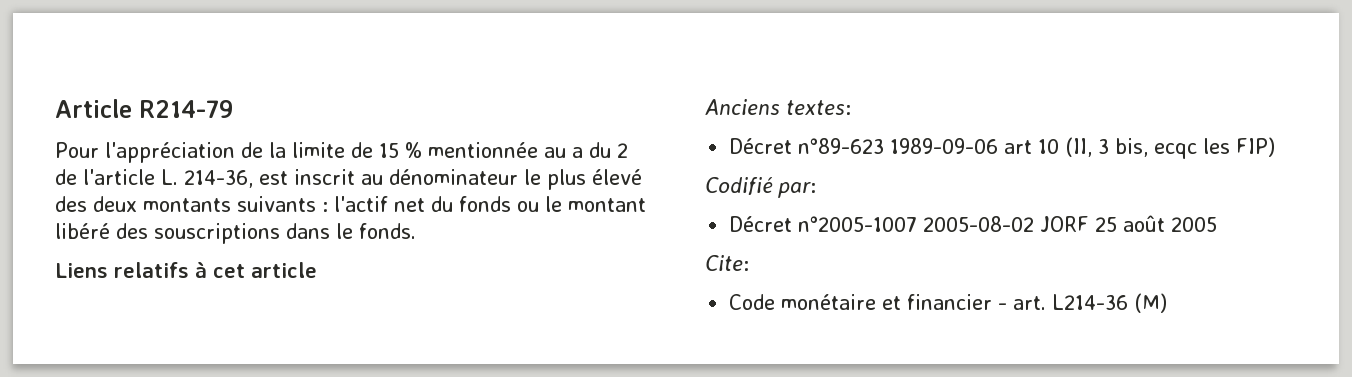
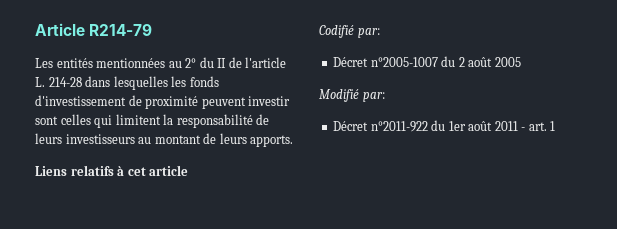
[55,142,628,163] [55,169,642,190] [55,196,646,212] [55,223,416,244] Pour l'appréciation de la limite de 15 % mentionnée au a du 2 de l'article L. 214-36, est inscrit au dénominateur le plus élevé des deux montants suivants : l'actif net du fonds ou le montant libéré des souscriptions dans le fonds. -> [35,57,287,68] [35,76,219,90] [35,95,291,109] [35,114,270,128] [35,133,294,147] Les entités mentionnées au 2° du II de l'article L. 214-28 dans lesquelles les fonds d'investissement de proximité peuvent investir sont celles qui limitent la responsabilité de leurs investisseurs au montant de leurs apports.
[705,99,851,115] [729,137,1276,159] // Anciens textes: // Décret n°89-623 1989-09-06 art 10 (II, 3 bis, ecqc les FIP) -> (189, 170) none
[923,216,1118,232] 2005-08-02 JORF 25 -> [441,56,465,67] du 2
[705,255,749,271] [729,293,1168,313] Cite: // Code monétaire et financier - art. L214-36 (M) -> [319,89,385,102] [333,120,556,132] Modifié par: // Décret n°2011-922 du 1er août 2011 - art. 1

